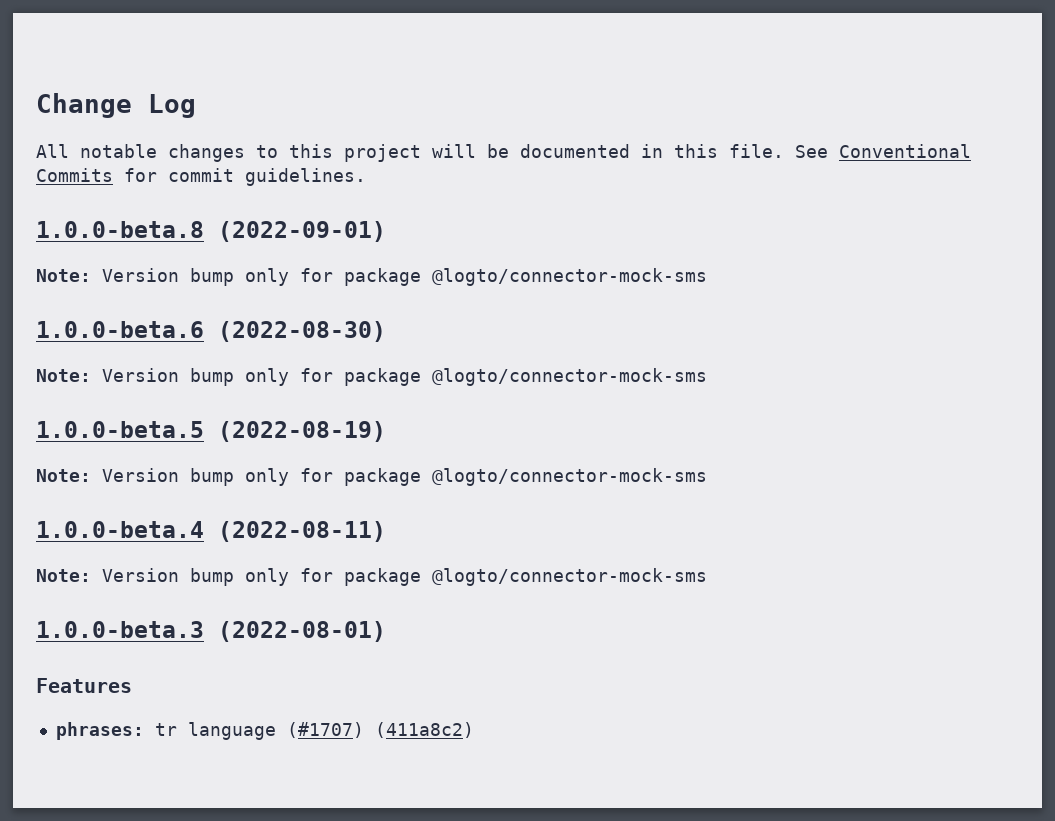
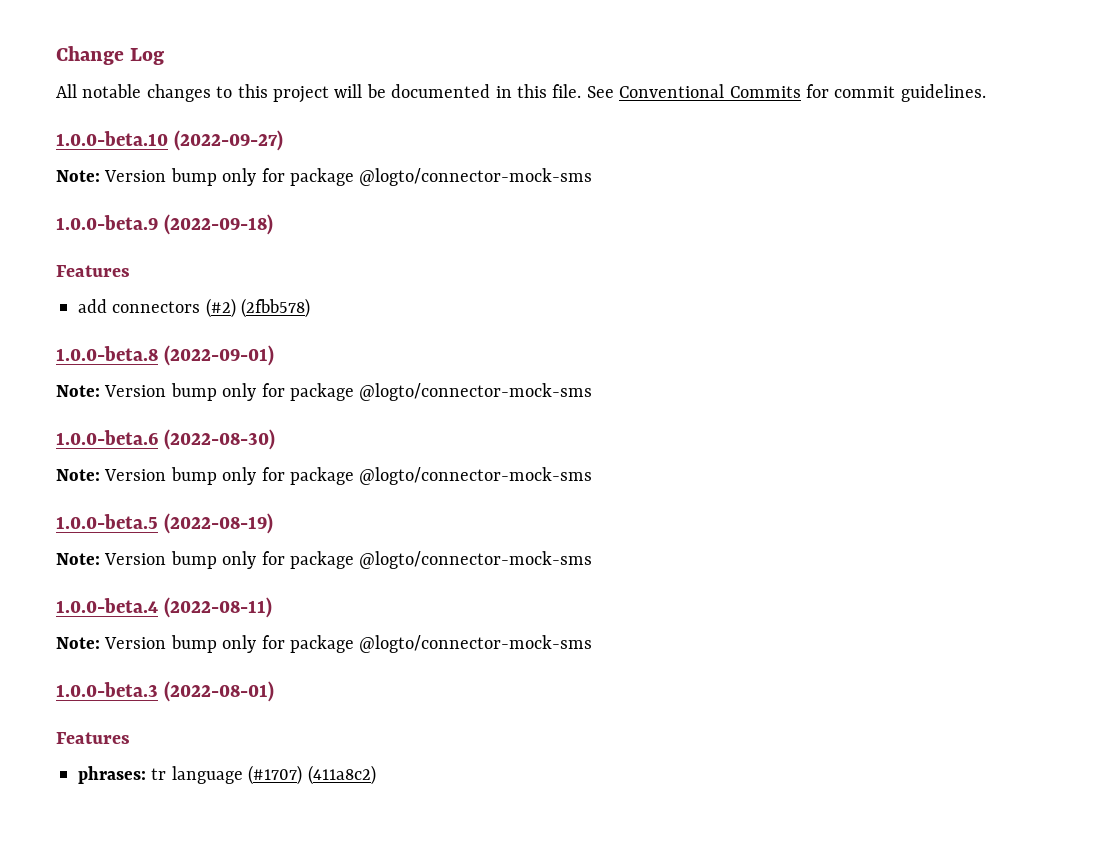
(366, 177) none -> [56,130,283,151] [56,168,593,186] [56,214,273,235] [56,265,130,277] [78,298,311,318] // 1.0.0-beta.10 (2022-09-27) // Note: Version bump only for package @logto/connector-mock-sms // 1.0.0-beta.9 (2022-09-18) // Features // add connectors (#2) (2fbb578)

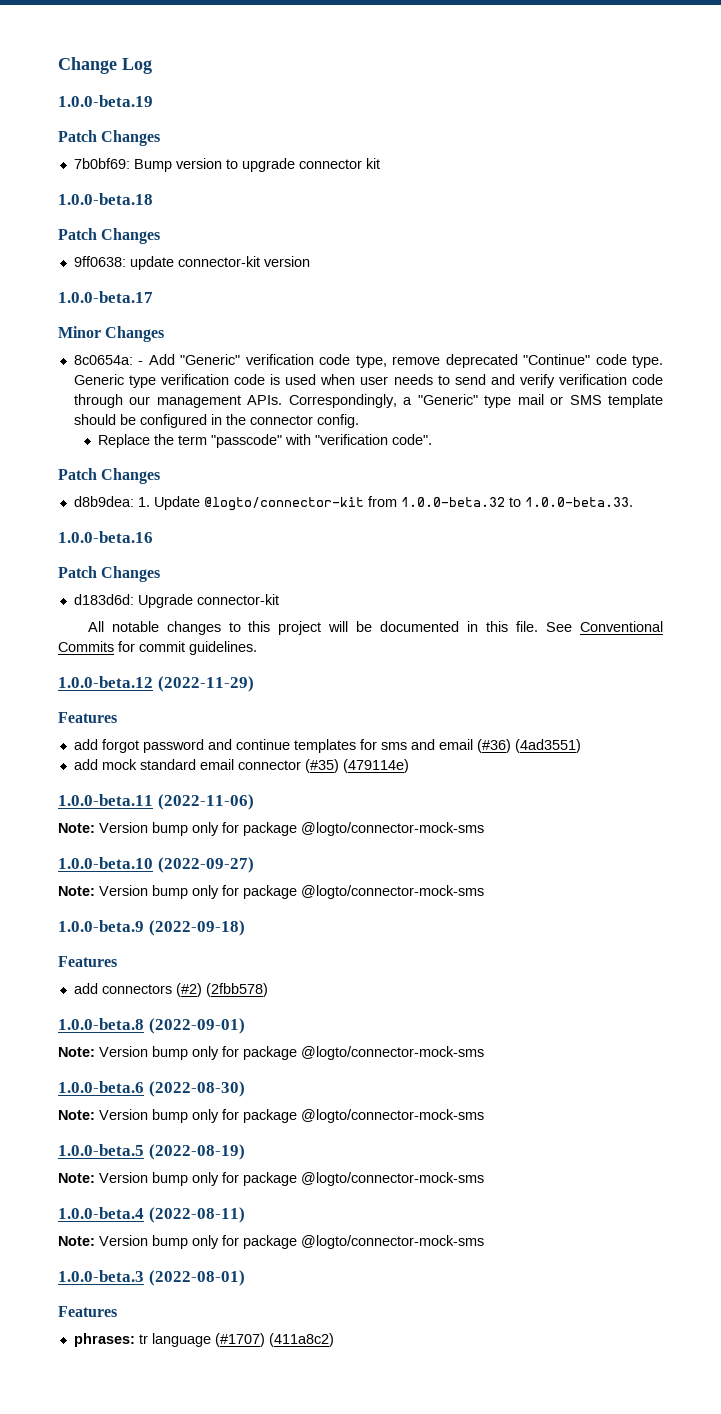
(165, 56) none -> [58,95,153,107] [58,130,161,146] [73,158,380,172] [58,193,153,205] [58,228,161,244] [73,256,310,270] [58,291,153,303] [58,326,165,342] [73,354,663,368] [73,374,663,388] [73,394,663,408] [73,414,359,428] [98,434,433,448] [58,468,161,484] [73,496,633,511] [58,531,153,543] [58,566,161,582] [73,594,279,608] // 1.0.0-beta.19 // Patch Changes // 7b0bf69: Bump version to upgrade connector kit // 1.0.0-beta.18 // Patch Changes // 9ff0638: update connector-kit version // 1.0.0-beta.17 // Minor Changes // 8c0654a: - Add "Generic" verification code type, remove deprecated "Continue" code type. Generic type verification code is used when user needs to send and verify verification code through our management APIs. Correspondingly, a "Generic" type mail or SMS template should be configured in the connector config. // Replace the term "passcode" with "verification code". // Patch Changes // d8b9dea: 1. Update @logto/connector-kit from 1.0.0-beta.32 to 1.0.0-beta.33. // 1.0.0-beta.16 // Patch Changes // d183d6d: Upgrade connector-kit
(986, 93) none -> [58,676,254,692] [58,712,117,723] [73,739,581,753] [73,759,409,773] [58,794,254,810] [58,822,484,836] // 1.0.0-beta.12 (2022-11-29) // Features // add forgot password and continue templates for sms and email (#36) (4ad3551) // add mock standard email connector (#35) (479114e) // 1.0.0-beta.11 (2022-11-06) // Note: Version bump only for package @logto/connector-mock-sms

